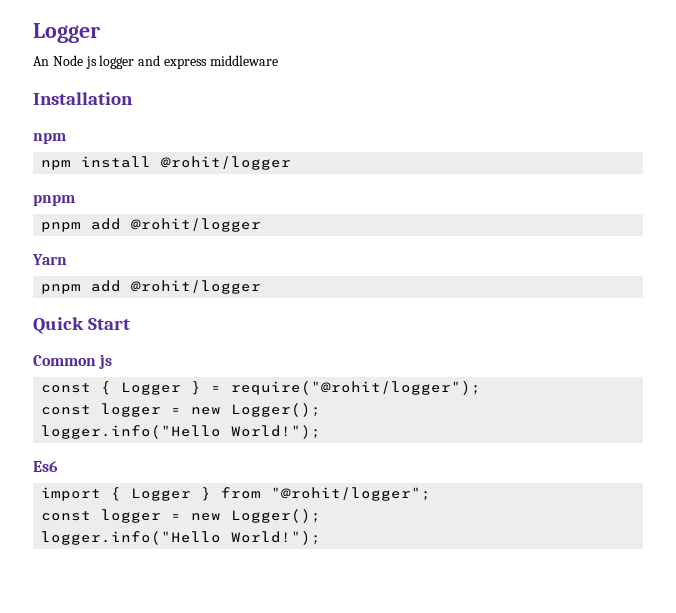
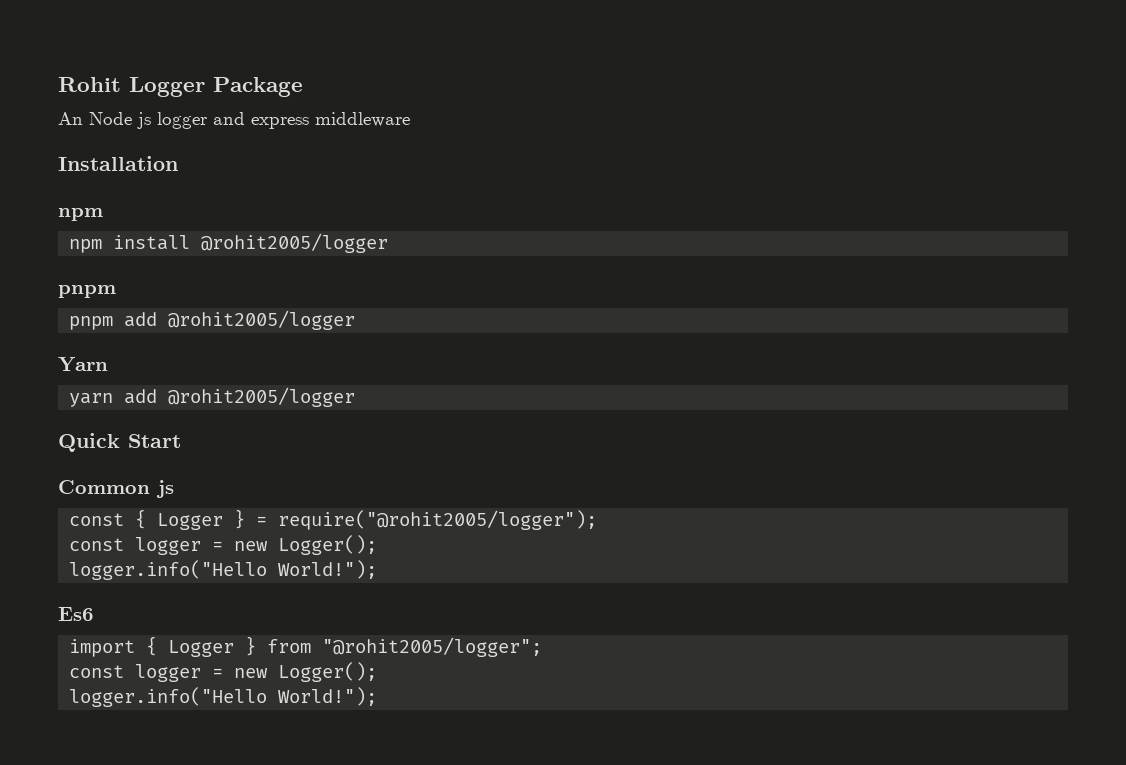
[33,23,100,43] Logger -> [58,77,303,97] Rohit Logger Package
[161,156,292,170] @rohit/logger -> [201,233,389,253] @rohit2005/logger
[131,218,262,232] @rohit/logger -> [168,310,356,330] @rohit2005/logger
[41,280,262,294] pnpm add @rohit/logger -> [69,387,356,407] yarn add @rohit2005/logger
[231,381,482,395] require("@rohit/logger"); -> [278,510,598,530] require("@rohit2005/logger");
[271,487,432,501] "@rohit/logger"; -> [322,637,543,657] "@rohit2005/logger";

